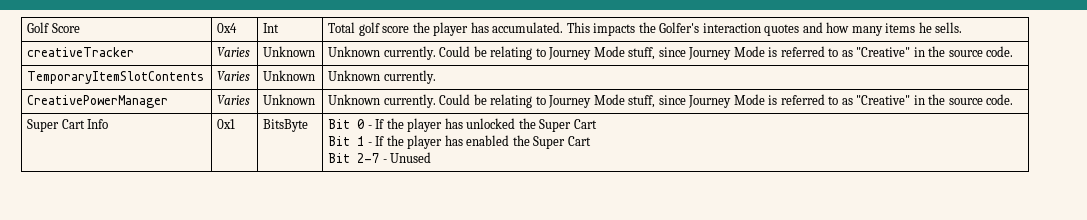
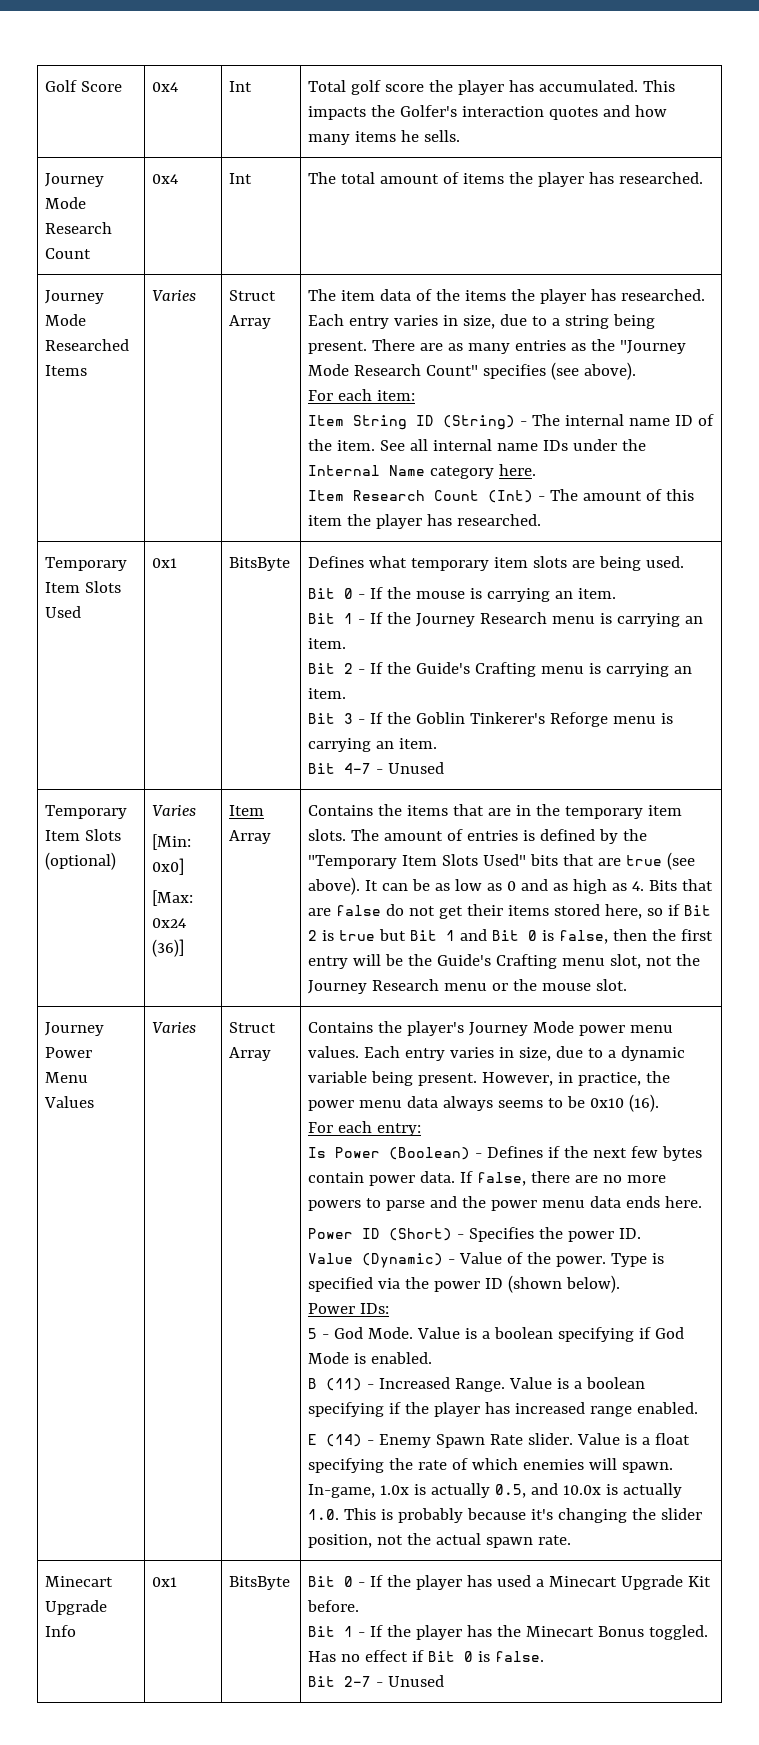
[27,47,135,57] [217,47,251,57] [263,46,316,57] [328,46,1014,60] [27,71,205,84] [217,71,251,81] [263,70,316,81] [328,70,436,84] [27,95,169,108] [217,95,251,105] [263,94,316,105] [328,94,1014,108] [27,119,85,132] creativeTracker | Varies | Unknown | Unknown currently. Could be relating to Journey Mode stuff, since Journey Mode is referred to as "Creative" in the source code. // TemporaryItemSlotContents | Varies | Unknown | Unknown currently. // CreativePowerManager | Varies | Unknown | Unknown currently. Could be relating to Journey Mode stuff, since Journey Mode is referred to as "Creative" in the source code. // Super Cart -> [45,173,105,187] [45,197,87,209] [45,222,113,234] [45,248,92,259] [152,174,179,184] [229,173,253,184] [308,172,704,187] [45,290,105,304] [45,314,87,326] [45,339,130,351] [45,365,88,376] [152,290,197,301] [229,290,277,301] [229,315,272,329] [308,289,706,304] [308,314,656,329] [308,339,687,354] [308,362,637,380] [308,389,416,401] [308,414,715,430] [308,439,647,451] [308,464,537,479] [308,489,695,503] [308,514,542,529] [45,557,128,571] [45,581,122,593] [45,606,82,618] [152,558,178,568] [229,557,291,571] [308,556,685,571] [308,587,617,602] [308,612,704,627] [308,638,347,649] [308,662,693,677] [308,688,347,699] [308,712,674,727] [308,738,438,752] [308,762,445,774] [45,805,128,819] [45,829,122,841] [45,852,117,870] [152,805,197,816] [152,834,192,850] [152,858,185,875] [152,890,194,906] [152,918,187,928] [152,939,185,957] [229,805,265,816] [229,830,272,844] [308,804,683,819] [308,829,648,844] [308,852,696,870] [308,877,714,895] [308,904,712,919] [308,929,714,944] [308,954,701,969] [308,979,628,994] [45,1022,105,1036] [45,1047,93,1058] [45,1072,89,1083] [44,1096,95,1108] [152,1022,197,1033] [229,1022,277,1033] [229,1047,272,1061] [308,1021,674,1036] [308,1046,686,1061] [308,1071,671,1086] [308,1094,660,1112] [308,1121,422,1136] [308,1146,703,1161] [308,1171,667,1186] [308,1196,703,1211] [308,1227,642,1242] [308,1252,665,1268] [308,1275,621,1293] [308,1303,390,1314] [308,1327,685,1342] [308,1352,433,1364] [308,1377,646,1392] [308,1402,699,1417] [308,1433,691,1448] [308,1458,674,1473] [308,1483,683,1498] [308,1508,703,1523] [308,1533,572,1548] [45,1576,114,1587] [45,1600,108,1615] Journey Mode Research Count | 0x4 | Int | The total amount of items the player has researched. // Journey Mode Researched Items | Varies | Struct Array | The item data of the items the player has researched. Each entry varies in size, due to a string being present. There are as many entries as the "Journey Mode Research Count" specifies (see above). // For each item: // Item String ID (String) - The internal name ID of the item. See all internal name IDs under the Internal Name category here. // Item Research Count (Int) - The amount of this item the player has researched. // Temporary Item Slots Used | 0x1 | BitsByte | Defines what temporary item slots are being used. // Bit 0 - If the mouse is carrying an item. // Bit 1 - If the Journey Research menu is carrying an item. // Bit 2 - If the Guide's Crafting menu is carrying an item. // Bit 3 - If the Goblin Tinkerer's Reforge menu is carrying an item. // Bit 4-7 - Unused // Temporary Item Slots (optional) | Varies // [Min: 0x0] // [Max: 0x24 (36)] | Item Array | Contains the items that are in the temporary item slots. The amount of entries is defined by the "Temporary Item Slots Used" bits that are true (see above). It can be as low as 0 and as high as 4. Bits that are false do not get their items stored here, so if Bit 2 is true but Bit 1 and Bit 0 is false, then the first entry will be the Guide's Crafting menu slot, not the Journey Research menu or the mouse slot. // Journey Power Menu Values | Varies | Struct Array | Contains the player's Journey Mode power menu values. Each entry varies in size, due to a dynamic variable being present. However, in practice, the power menu data always seems to be 0x10 (16). // For each entry: // Is Power (Boolean) - Defines if the next few bytes contain power data. If false, there are no more powers to parse and the power menu data ends here. // Power ID (Short) - Specifies the power ID. // Value (Dynamic) - Value of the power. Type is specified via the power ID (shown below). // Power IDs: // 5 - God Mode. Value is a boolean specifying if God Mode is enabled. // B (11) - Increased Range. Value is a boolean specifying if the player has increased range enabled. // E (14) - Enemy Spawn Rate slider. Value is a float specifying the rate of which enemies will spawn. In-game, 1.0x is actually 0.5, and 10.0x is actually 1.0. This is probably because it's changing the slider position, not the actual spawn rate. // Minecart Upgrade
[466,118,597,132] unlocked the Super Cart -> [497,1575,712,1590] [307,1600,360,1612] used a Minecart Upgrade Kit before.
[466,135,591,149] enabled the Super Cart -> [497,1625,709,1640] [308,1650,545,1662] the Minecart Bonus toggled. Has no effect if Bit 0 is false.

